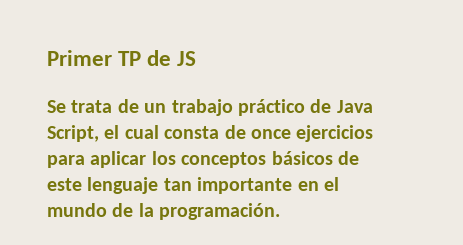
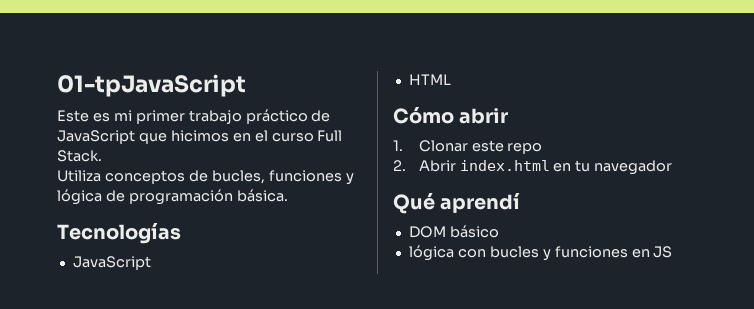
[47,50,197,66] [47,99,373,116] [47,125,374,142] [47,151,359,168] [47,177,339,194] [47,203,281,220] Primer TP de JS // Se trata de un trabajo práctico de Java Script, el cual consta de once ejercicios para aplicar los conceptos básicos de este lenguaje tan importante en el mundo de la programación. -> [57,74,246,97] [57,109,331,124] [57,130,343,144] [57,150,102,162] [57,170,354,185] [57,189,288,205] [57,223,181,244] [72,256,151,270] [408,74,451,85] [393,107,509,124] [393,140,543,154] [393,160,673,175] [393,193,521,214] [408,225,499,238] [408,245,673,261] 01-tpJavaScript // Este es mi primer trabajo práctico de JavaScript que hicimos en el curso Full Stack. // Utiliza conceptos de bucles, funciones y lógica de programación básica. // Tecnologías // JavaScript // HTML // Cómo abrir // 1. Clonar este repo // 2. Abrir index.html en tu navegador // Qué aprendí // DOM básico // lógica con bucles y funciones en JS

